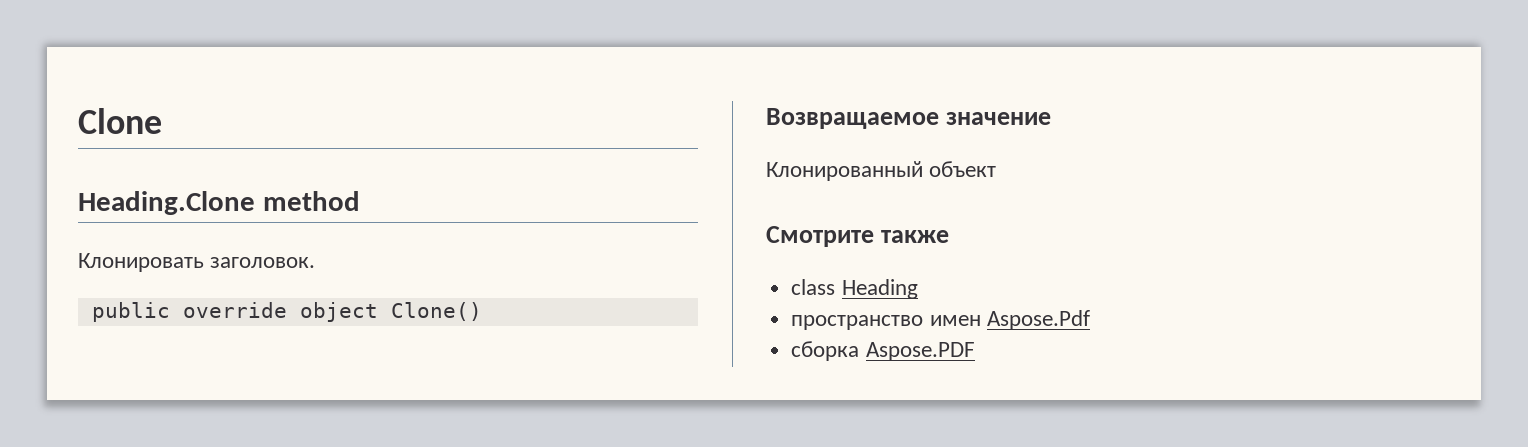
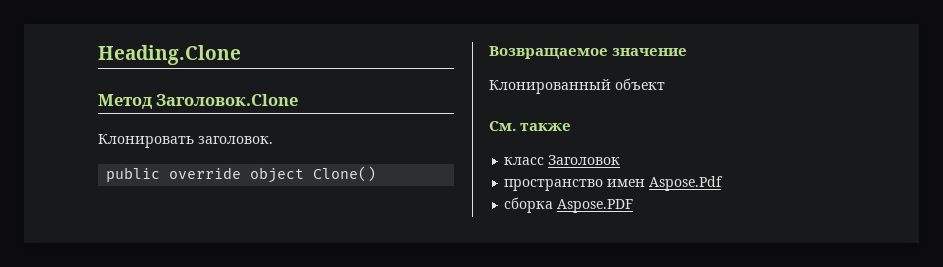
[78,108,162,134] [78,191,360,215] Clone // Heading.Clone method -> [98,45,241,65] [98,94,299,109] Heading.Clone // Метод Заголовок.Clone
[766,226,874,247] Смотрите -> [489,121,516,131] См.
[791,279,918,299] class Heading -> [504,155,621,165] класс Заголовок

